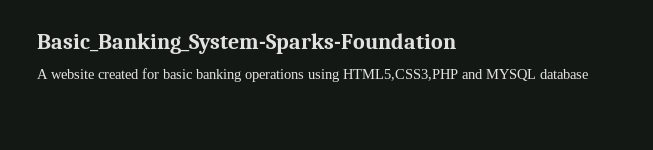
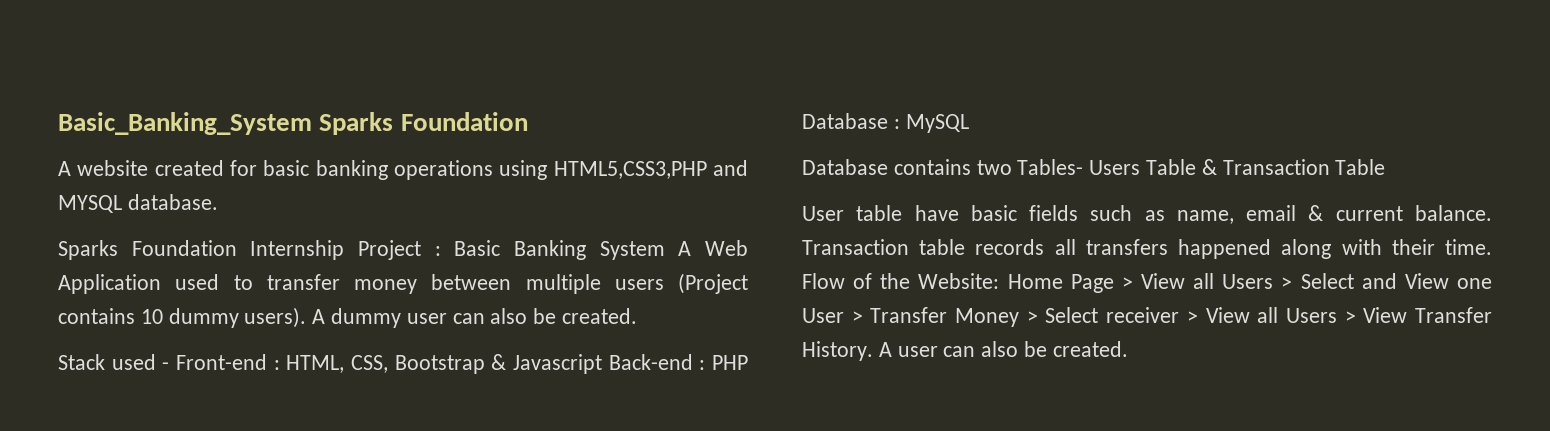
[37,33,456,54] Basic_Banking_System-Sparks-Foundation -> [58,112,528,135] Basic_Banking_System Sparks Foundation
[540,69,588,79] database -> [127,194,218,210] [58,240,748,260] [58,273,748,294] [58,307,638,328] [58,354,748,374] [802,113,969,133] [802,159,1386,175] [802,205,1492,224] [802,239,1492,259] [802,273,1492,293] [802,307,1492,327] [802,341,1128,361] database. // Sparks Foundation Internship Project : Basic Banking System A Web Application used to transfer money between multiple users (Project contains 10 dummy users). A dummy user can also be created. // Stack used - Front-end : HTML, CSS, Bootstrap & Javascript Back-end : PHP Database : MySQL // Database contains two Tables- Users Table & Transaction Table // User table have basic fields such as name, email & current balance. Transaction table records all transfers happened along with their time. Flow of the Website: Home Page > View all Users > Select and View one User > Transfer Money > Select receiver > View all Users > View Transfer History. A user can also be created.

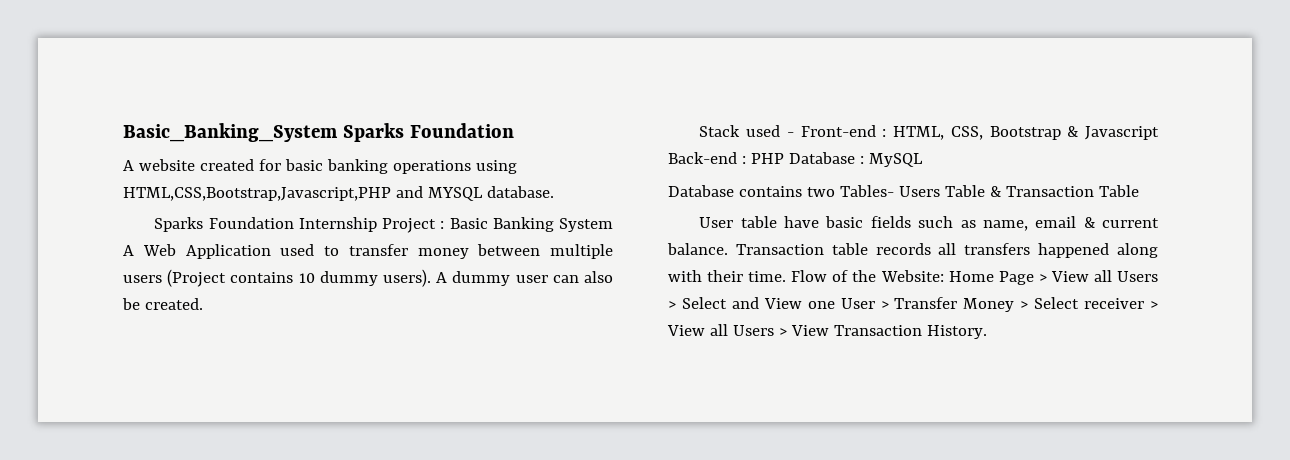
[553,161,707,179] HTML5,CSS3,PHP -> [123,187,391,201] HTML,CSS,Bootstrap,Javascript,PHP
[1415,307,1492,323] [802,341,1128,361] Transfer History. A user can also be created. -> [833,325,987,339] Transaction History.

